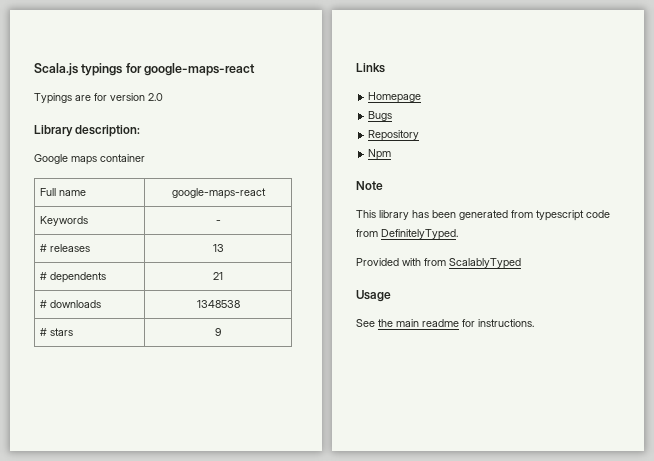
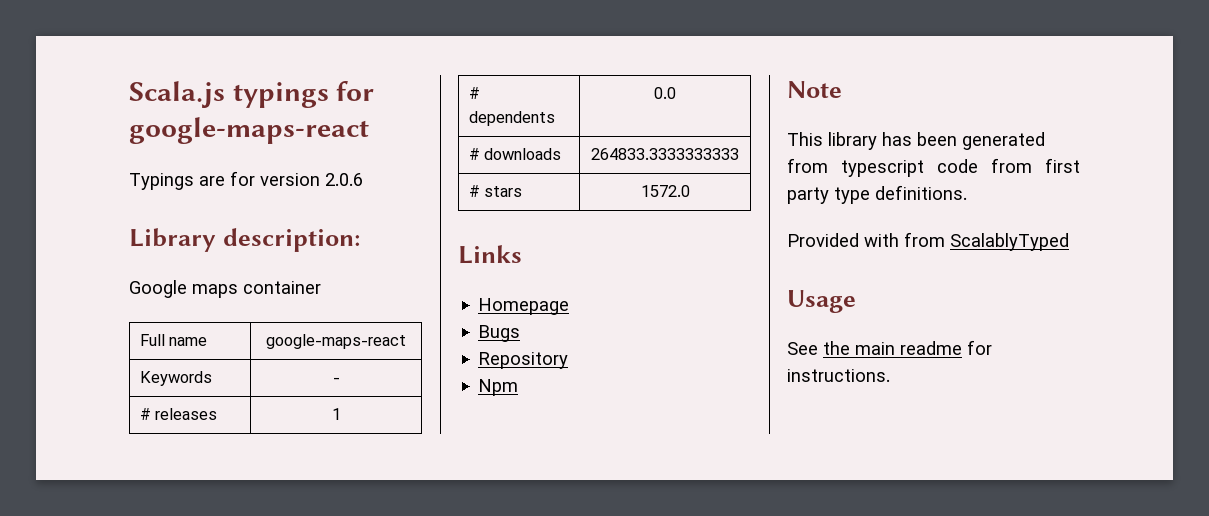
[148,93,163,101] 2.0 -> [325,173,363,186] 2.0.6
[212,244,224,252] 13 -> [331,408,341,420] 1
[213,272,223,280] 21 -> [654,87,676,99] 0.0
[196,300,240,308] 1348538 -> [591,148,739,160] 264833.3333333333
[215,328,221,336] 9 -> [640,185,690,197] 1572.0
[381,229,458,240] DefinitelyTyped. -> [1045,158,1080,173] [787,185,967,204] first party type definitions.

